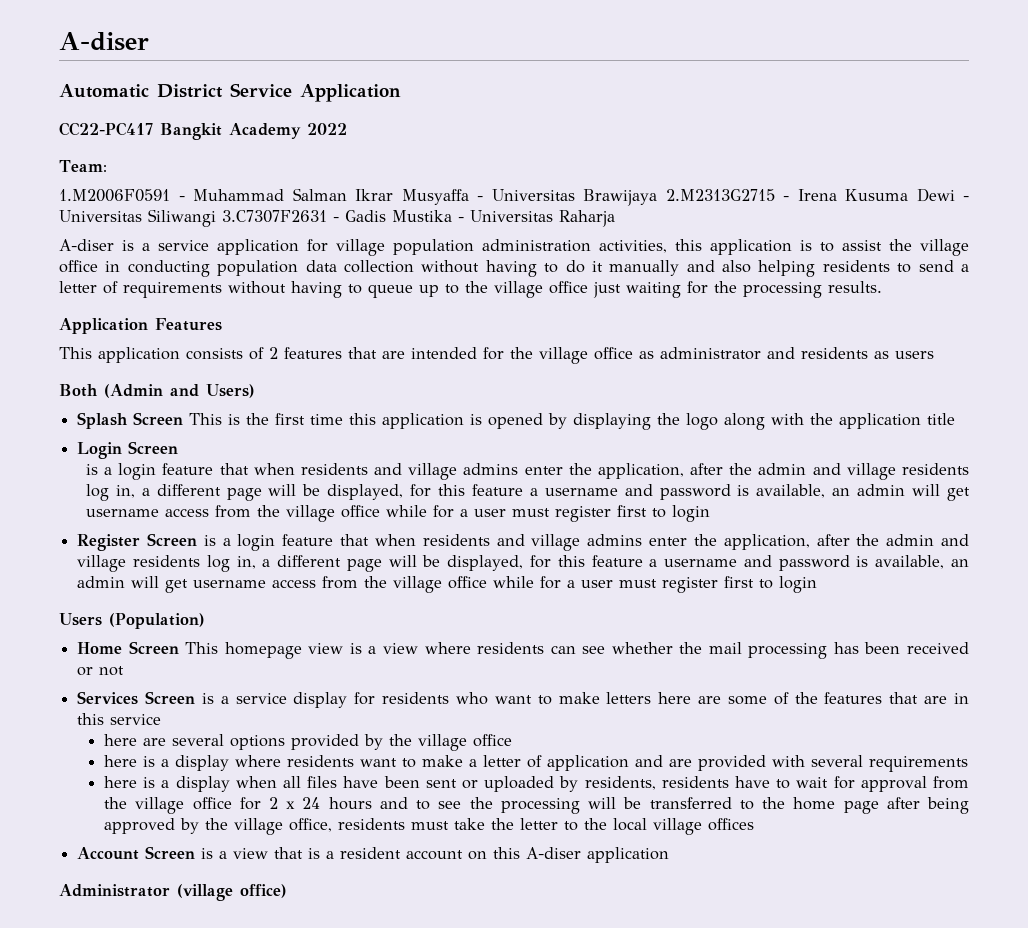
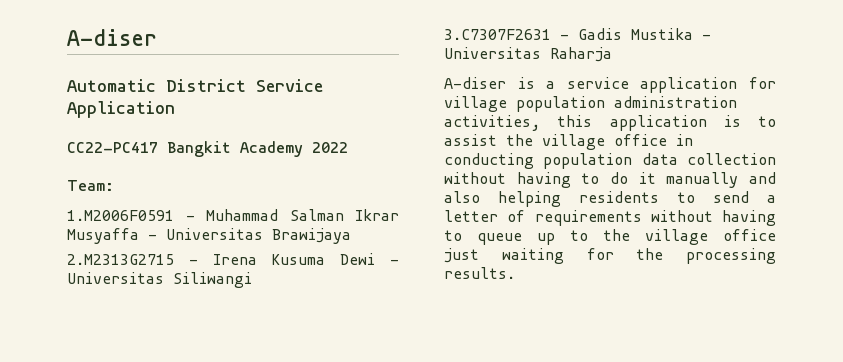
(657, 197) none -> (351, 236) //
(216, 218) none -> (252, 280) //
[59,318,222,334] [59,347,934,364] [59,384,255,398] [77,412,956,430] [77,441,179,459] [85,463,970,480] [85,484,970,501] [85,505,710,522] [77,533,970,551] [77,555,969,572] [77,576,818,593] [59,613,205,629] [77,641,969,659] [77,666,125,676] [77,691,970,708] [77,713,162,725] [104,734,513,751] [104,755,969,772] [104,776,970,792] [104,797,969,814] [104,818,755,835] [77,846,670,863] [59,884,287,901] // Application Features // This application consists of 2 features that are intended for the village office as administrator and residents as users // Both (Admin and Users) // Splash Screen This is the first time this application is opened by displaying the logo along with the application title // Login Screen // is a login feature that when residents and village admins enter the application, after the admin and village residents log in, a different page will be displayed, for this feature a username and password is available, an admin will get username access from the village office while for a user must register first to login // Register Screen is a login feature that when residents and village admins enter the application, after the admin and village residents log in, a different page will be displayed, for this feature a username and password is available, an admin will get username access from the village office while for a user must register first to login // Users (Population) // Home Screen This homepage view is a view where residents can see whether the mail processing has been received or not // Services Screen is a service display for residents who want to make letters here are some of the features that are in this service // here are several options provided by the village office // here is a display where residents want to make a letter of application and are provided with several requirements // here is a display when all files have been sent or uploaded by residents, residents have to wait for approval from the village office for 2 x 24 hours and to see the processing will be transferred to the home page after being approved by the village office, residents must take the letter to the local village offices // Account Screen is a view that is a resident account on this A-diser application // Administrator (village office) -> (515, 273) none

